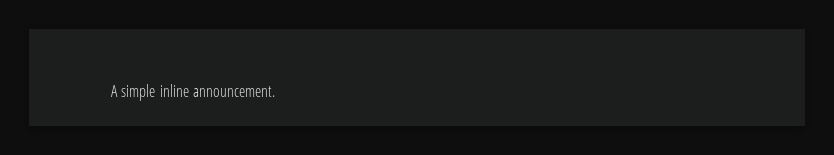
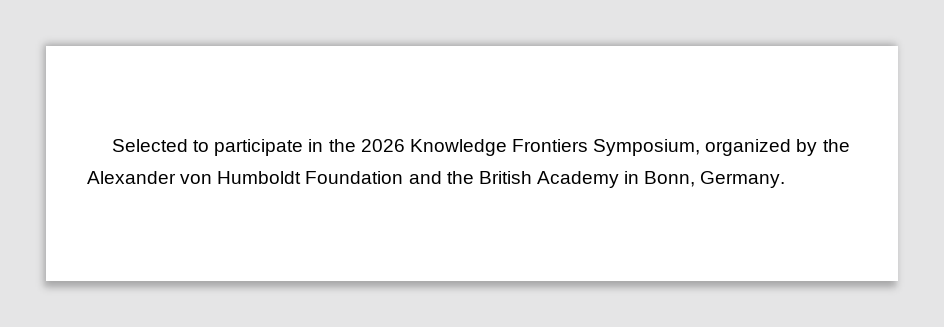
[111,84,275,101] A simple inline announcement. -> [112,139,850,156] [87,171,786,188] Selected to participate in the 2026 Knowledge Frontiers Symposium, organized by the Alexander von Humboldt Foundation and the British Academy in Bonn, Germany.

